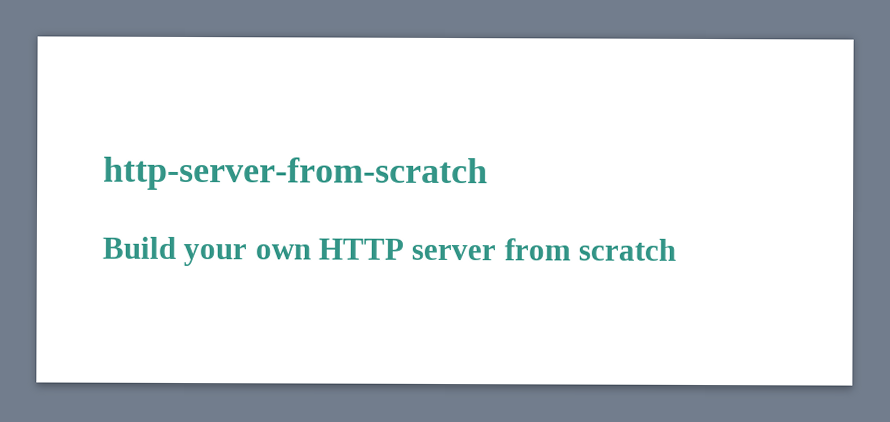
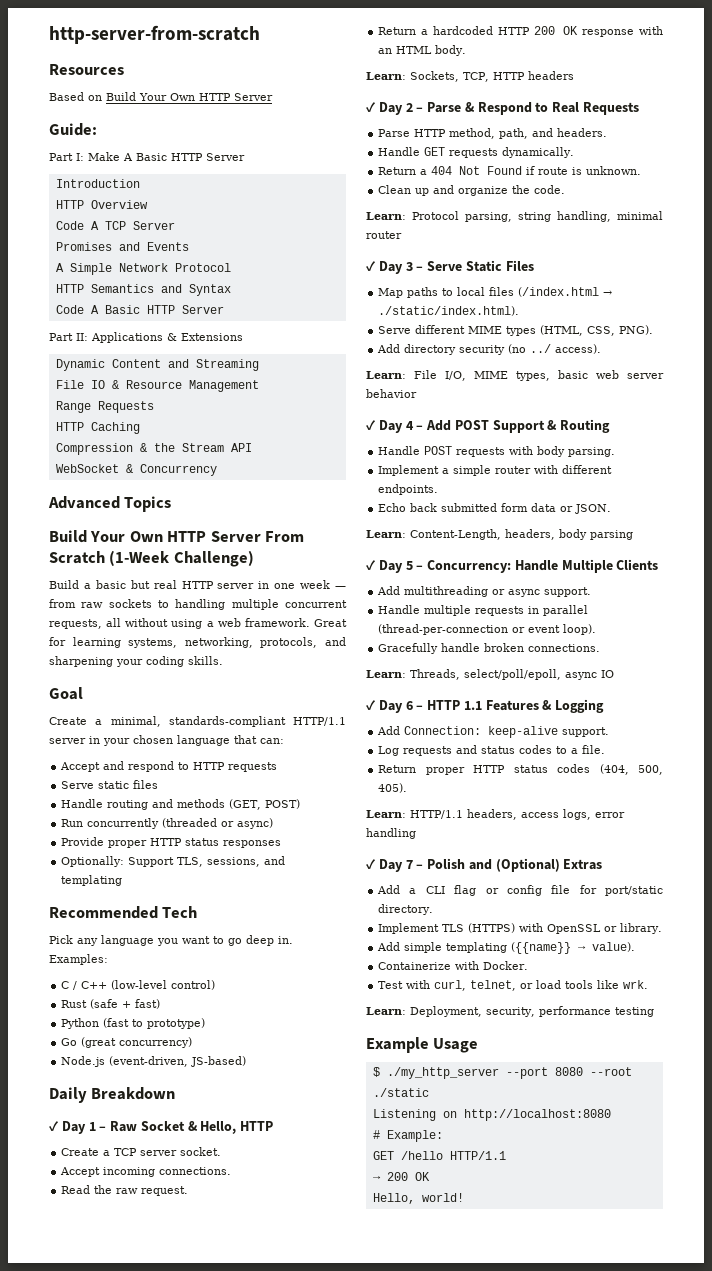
[102,236,677,267] Build your own HTTP server from scratch -> [49,64,124,75] [49,92,273,101] [49,123,97,136] [49,152,245,161] [55,179,140,188] [55,200,148,209] [55,221,175,230] [55,242,189,251] [55,263,231,275] [55,284,231,296] [55,305,224,314] [49,332,243,343] [55,359,259,371] [55,380,259,392] [55,401,154,413] [55,422,140,434] [55,443,252,455] [55,464,217,476] [48,496,172,512] [49,530,305,543] [49,550,254,567] [49,580,346,589] [49,599,347,610] [49,618,347,629] [49,637,346,648] [49,656,223,667] [49,687,83,700] [49,716,346,727] [49,735,284,746] [60,761,278,772] [61,780,159,789] [61,799,301,810] [61,818,274,829] [61,837,282,848] [61,856,286,867] [61,875,123,886] [49,906,198,919] [49,935,293,946] [49,954,108,965] [61,980,216,990] [61,999,161,1009] [61,1018,206,1029] [61,1037,193,1048] [61,1056,247,1067] [49,1087,176,1103] [49,1121,274,1134] [61,1147,222,1156] [60,1167,232,1177] [61,1185,189,1196] [378,26,663,37] [378,45,467,56] [366,71,574,82] [366,102,640,115] [378,128,608,139] [378,147,575,158] [378,166,642,175] [378,185,566,196] [366,211,663,222] [366,231,402,239] [366,260,534,274] [378,287,613,298] [378,306,520,316] [378,325,654,336] [377,344,602,355] [366,370,664,381] [366,389,417,398] [366,419,611,433] [378,446,616,457] [378,465,613,476] [378,484,439,495] [378,503,612,514] [366,529,633,540] [366,559,659,573] [377,586,592,597] [378,605,589,616] [378,624,597,635] [378,643,601,654] [366,669,614,680] [366,699,605,713] [377,726,610,738] [378,745,606,756] [378,764,663,775] [378,783,408,793] [366,809,625,820] [366,828,416,839] [366,858,603,872] [377,885,663,896] [378,904,434,915] [378,923,663,934] [377,942,636,954] [378,961,529,970] [378,980,649,991] [366,1006,654,1017] [366,1037,479,1053] [372,1067,632,1079] [372,1088,429,1097] [372,1109,611,1121] [372,1130,443,1142] [372,1151,506,1160] [372,1172,430,1181] [372,1193,464,1204] Resources // Based on Build Your Own HTTP Server // Guide: // Part I: Make A Basic HTTP Server // Introduction // HTTP Overview // Code A TCP Server // Promises and Events // A Simple Network Protocol // HTTP Semantics and Syntax // Code A Basic HTTP Server // Part II: Applications & Extensions // Dynamic Content and Streaming // File IO & Resource Management // Range Requests // HTTP Caching // Compression & the Stream API // WebSocket & Concurrency // Advanced Topics // Build Your Own HTTP Server From Scratch (1-Week Challenge) // Build a basic but real HTTP server in one week — from raw sockets to handling multiple concurrent requests, all without using a web framework. Great for learning systems, networking, protocols, and sharpening your coding skills. // Goal // Create a minimal, standards-compliant HTTP/1.1 server in your chosen language that can: // Accept and respond to HTTP requests // Serve static files // Handle routing and methods (GET, POST) // Run concurrently (threaded or async) // Provide proper HTTP status responses // Optionally: Support TLS, sessions, and templating // Recommended Tech // Pick any language you want to go deep in. Examples: // C / C++ (low-level control) // Rust (safe + fast) // Python (fast to prototype) // Go (great concurrency) // Node.js (event-driven, JS-based) // Daily Breakdown // ✓ Day 1 – Raw Socket & Hello, HTTP // Create a TCP server socket. // Accept incoming connections. // Read the raw request. // Return a hardcoded HTTP 200 OK response with an HTML body. // Learn: Sockets, TCP, HTTP headers // ✓ Day 2 – Parse & Respond to Real Requests // Parse HTTP method, path, and headers. // Handle GET requests dynamically. // Return a 404 Not Found if route is unknown. // Clean up and organize the code. // Learn: Protocol parsing, string handling, minimal router // ✓ Day 3 – Serve Static Files // Map paths to local files (/index.html → ./static/index.html). // Serve different MIME types (HTML, CSS, PNG). // Add directory security (no ../ access). // Learn: File I/O, MIME types, basic web server behavior // ✓ Day 4 – Add POST Support & Routing // Handle POST requests with body parsing. // Implement a simple router with different endpoints. // Echo back submitted form data or JSON. // Learn: Content-Length, headers, body parsing // ✓ Day 5 – Concurrency: Handle Multiple Clients // Add multithreading or async support. // Handle multiple requests in parallel (thread-per-connection or event loop). // Gracefully handle broken connections. // Learn: Threads, select/poll/epoll, async IO // ✓ Day 6 – HTTP 1.1 Features & Logging // Add Connection: keep-alive support. // Log requests and status codes to a file. // Return proper HTTP status codes (404, 500, 405). // Learn: HTTP/1.1 headers, access logs, error handling // ✓ Day 7 – Polish and (Optional) Extras // Add a CLI flag or config file for port/static directory. // Implement TLS (HTTPS) with OpenSSL or library. // Add simple templating ({{name}} → value). // Containerize with Docker. // Test with curl, telnet, or load tools like wrk. // Learn: Deployment, security, performance testing // Example Usage // $ ./my_http_server --port 8080 --root ./static // Listening on http://localhost:8080 // # Example: // GET /hello HTTP/1.1 // → 200 OK // Hello, world!

